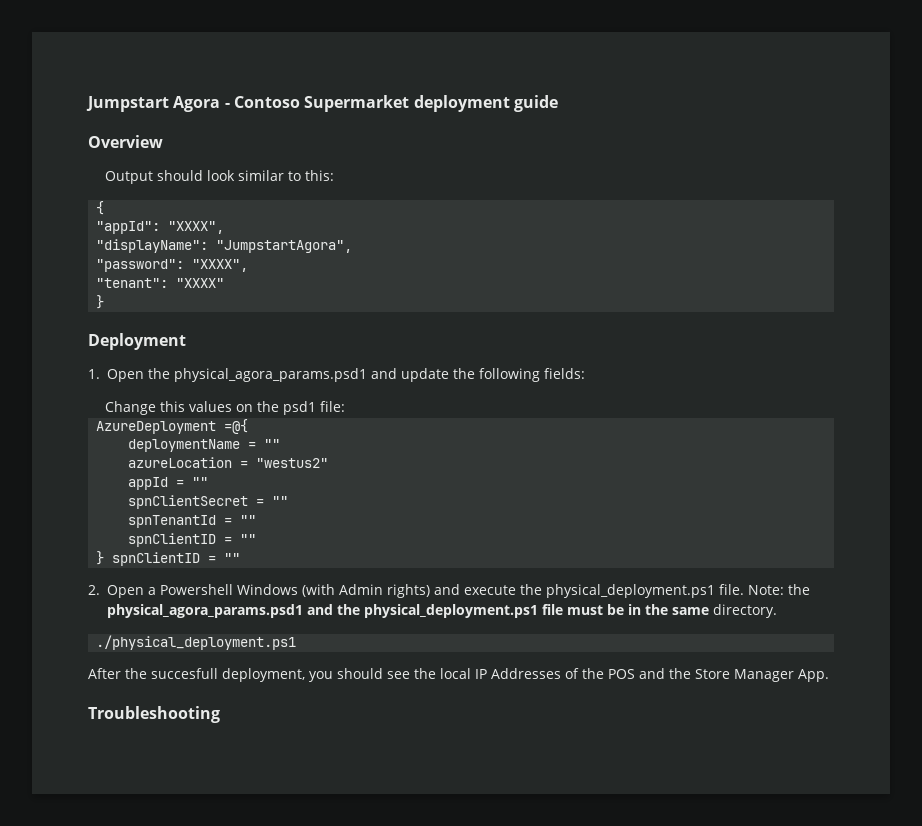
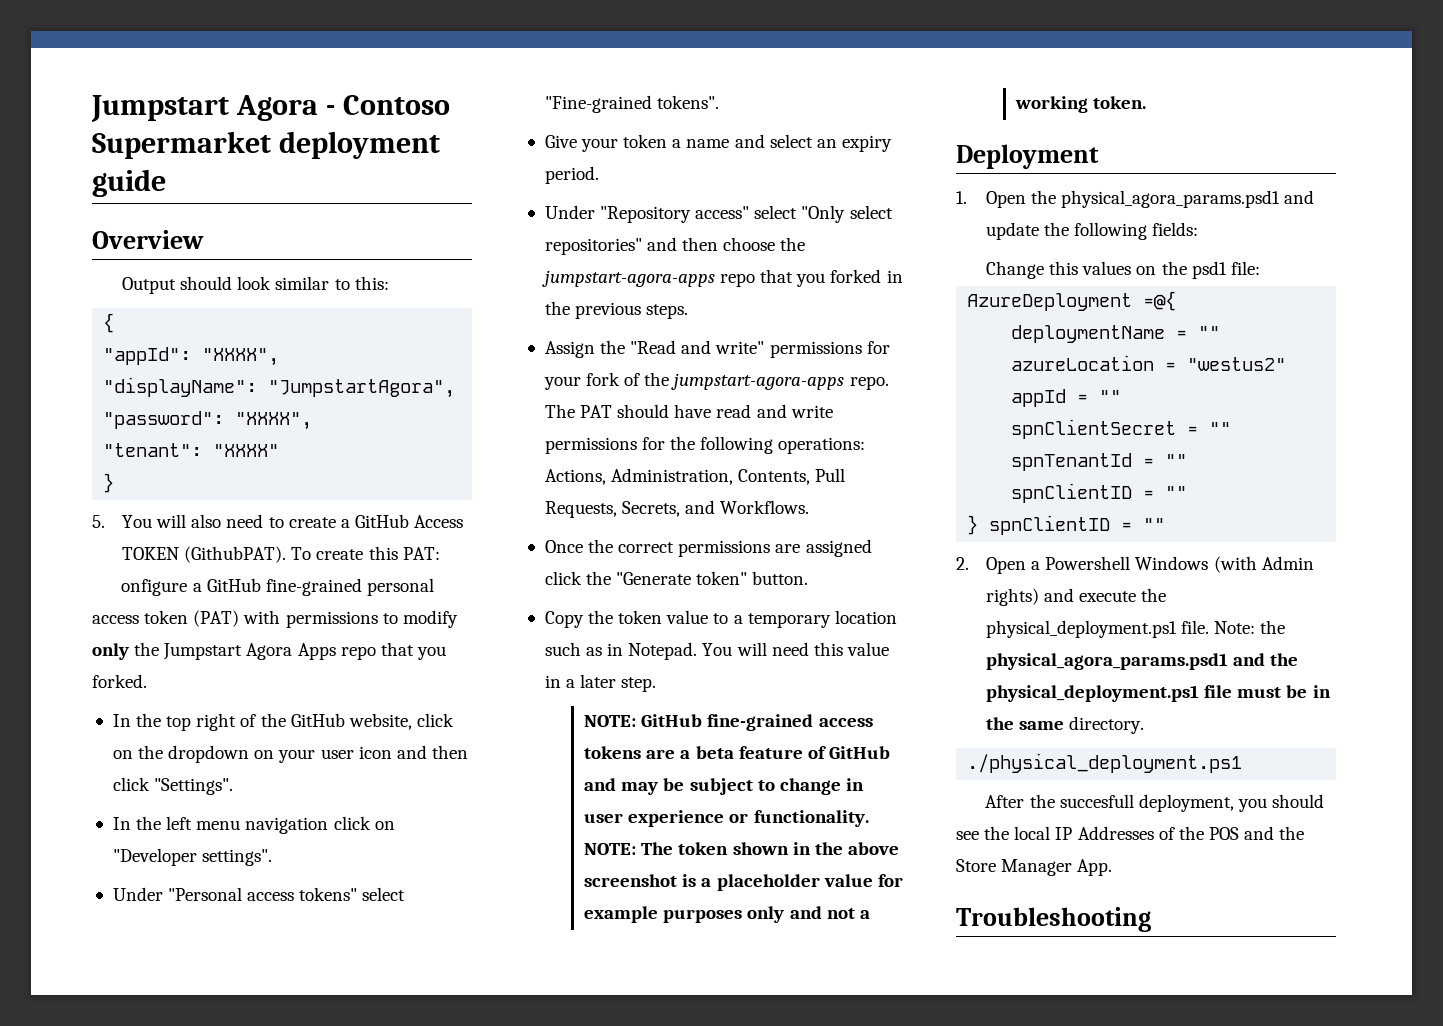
(105, 302) none -> [92,514,464,528] [122,546,440,563] [121,578,434,596] [92,610,458,628] [92,642,446,660] [92,674,147,688] [112,713,454,731] [112,745,468,763] [112,777,234,795] [112,816,395,834] [112,848,273,866] [112,887,406,901] [544,95,720,113] [544,134,892,152] [544,166,599,184] [544,205,893,223] [544,237,806,255] [541,269,903,287] [544,301,689,319] [544,340,890,358] [543,372,889,390] [544,404,833,418] [544,436,866,454] [544,468,846,485] [544,500,810,518] [544,539,872,557] [544,571,809,585] [544,610,897,628] [544,642,889,660] [544,674,657,692] [584,714,873,731] [584,746,890,759] [584,778,864,795] [584,810,869,827] [584,842,899,855] [584,874,903,891] [584,906,870,923] [1015,96,1147,113] // 5. You will also need to create a GitHub Access TOKEN (GithubPAT). To create this PAT: // onfigure a GitHub fine-grained personal access token (PAT) with permissions to modify only the Jumpstart Agora Apps repo that you forked. // In the top right of the GitHub website, click on the dropdown on your user icon and then click "Settings". // In the left menu navigation click on "Developer settings". // Under "Personal access tokens" select "Fine-grained tokens". // Give your token a name and select an expiry period. // Under "Repository access" select "Only select repositories" and then choose the jumpstart-agora-apps repo that you forked in the previous steps. // Assign the "Read and write" permissions for your fork of the jumpstart-agora-apps repo. The PAT should have read and write permissions for the following operations: Actions, Administration, Contents, Pull Requests, Secrets, and Workflows. // Once the correct permissions are assigned click the "Generate token" button. // Copy the token value to a temporary location such as in Notepad. You will need this value in a later step. // NOTE: GitHub fine-grained access tokens are a beta feature of GitHub and may be subject to change in user experience or functionality. NOTE: The token shown in the above screenshot is a placeholder value for example purposes only and not a working token.

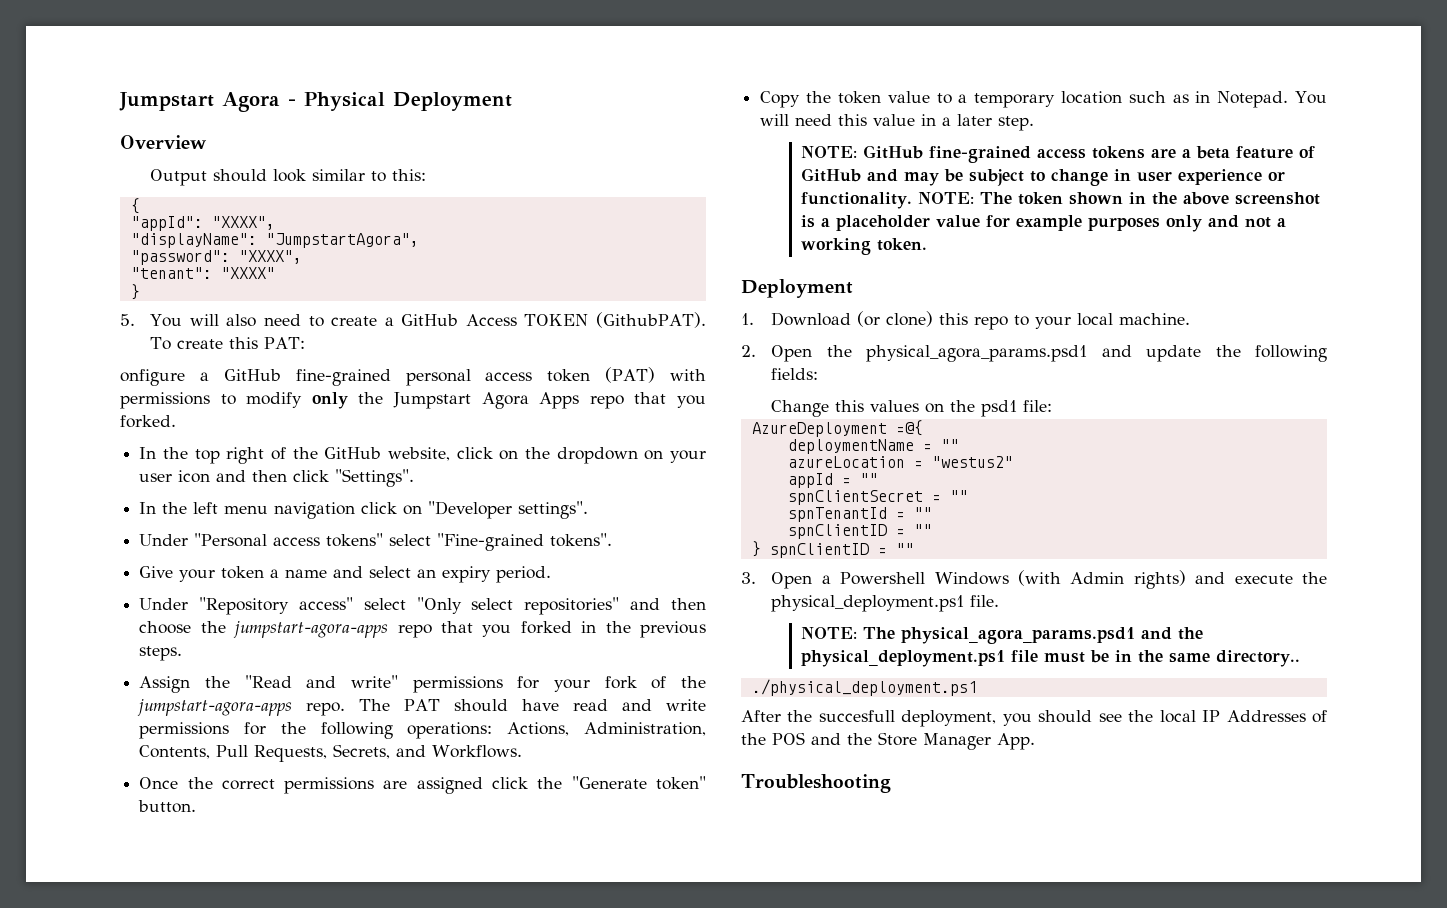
[342,95,450,115] [92,131,440,159] [92,169,166,197] Contoso Supermarket deployment guide -> [304,92,512,111] Physical Deployment
(967, 197) none -> [771,311,1191,330] [741,345,756,357] Download (or clone) this repo to your local machine. // 2.
[956,557,969,570] 2. -> [741,572,756,584] 3.
[1214,620,1286,634] Note: the -> [801,627,896,639] // NOTE: The
[1069,716,1145,734] directory. -> [1216,650,1301,667] directory..

